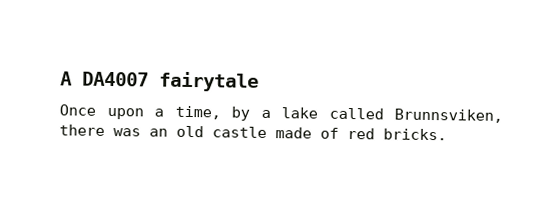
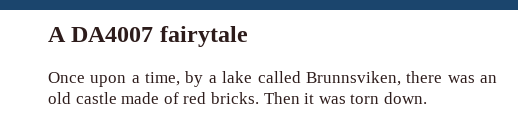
(447, 134) none -> [263,92,427,104] Then it was torn down.

